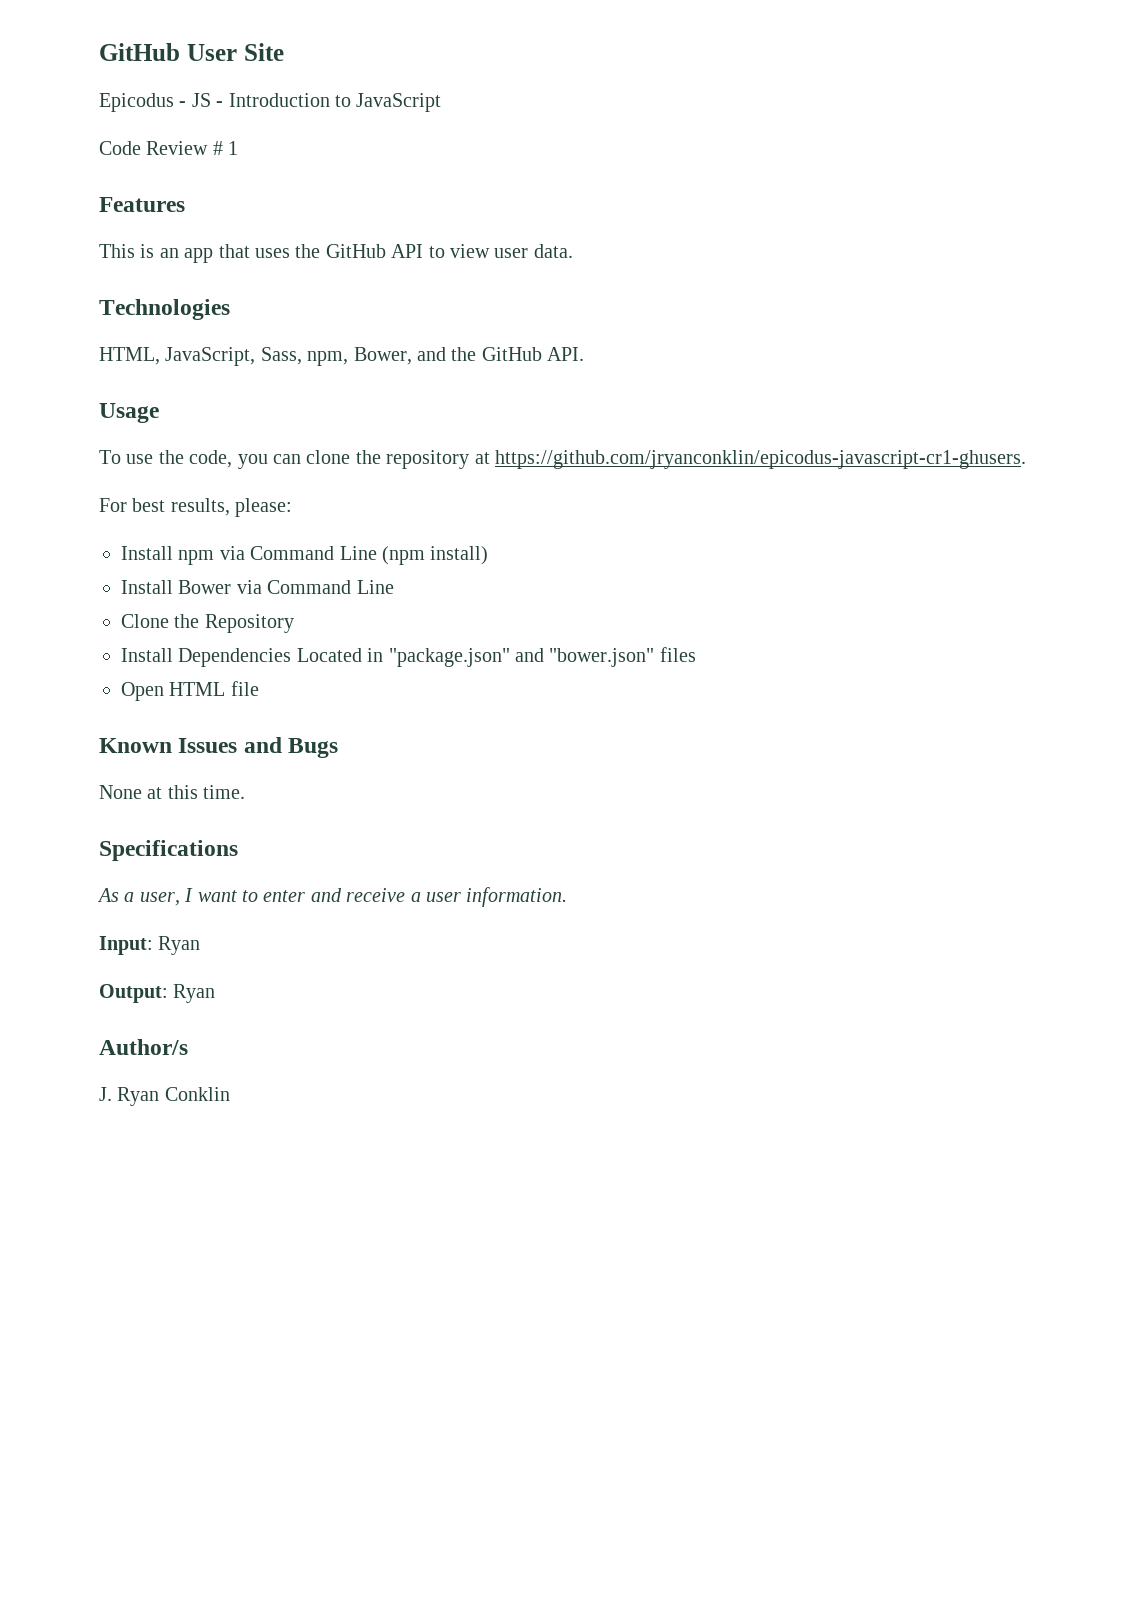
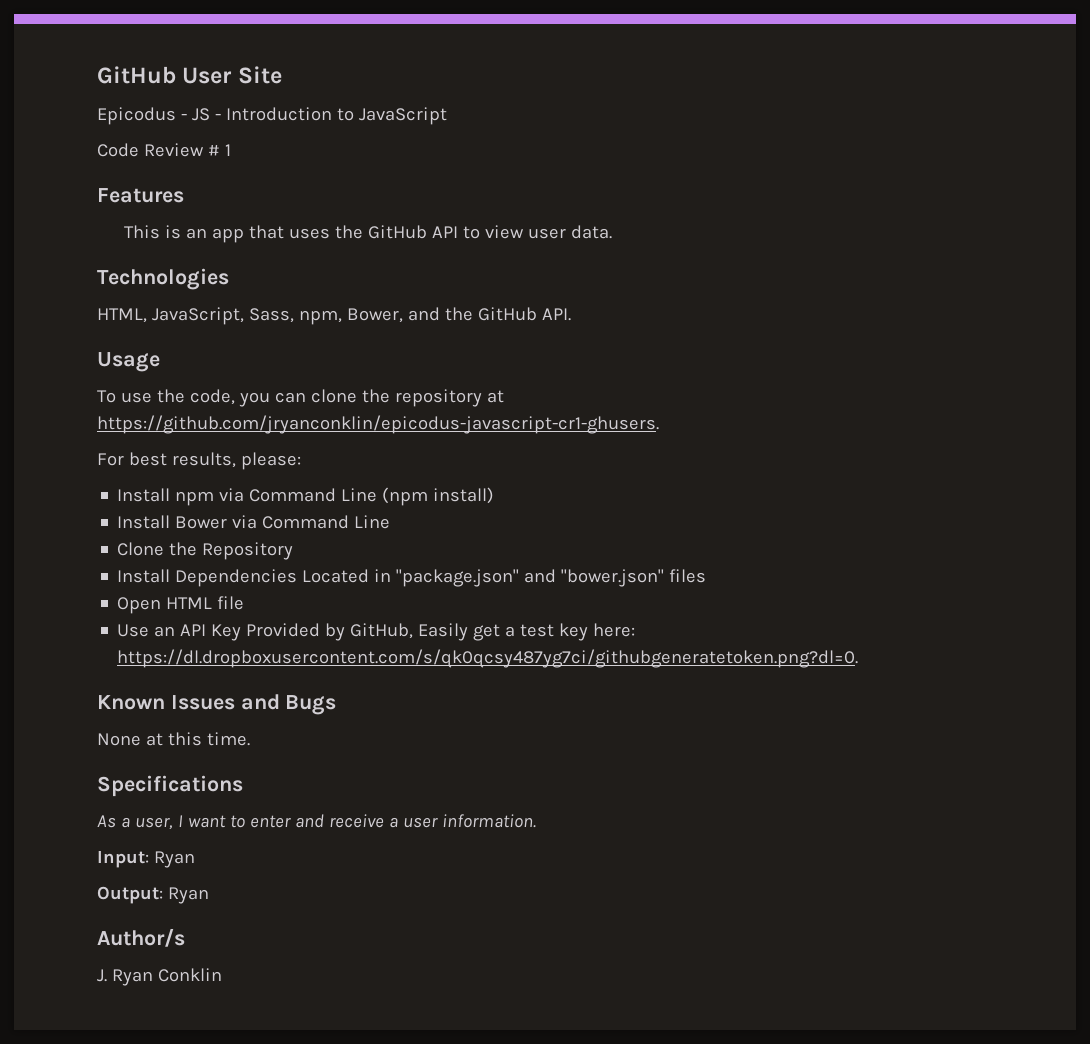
(259, 688) none -> [117,623,636,641] [117,649,859,668] // Use an API Key Provided by GitHub, Easily get a test key here: https://dl.dropboxusercontent.com/s/qk0qcsy487yg7ci/githubgeneratetoken.png?dl=0.

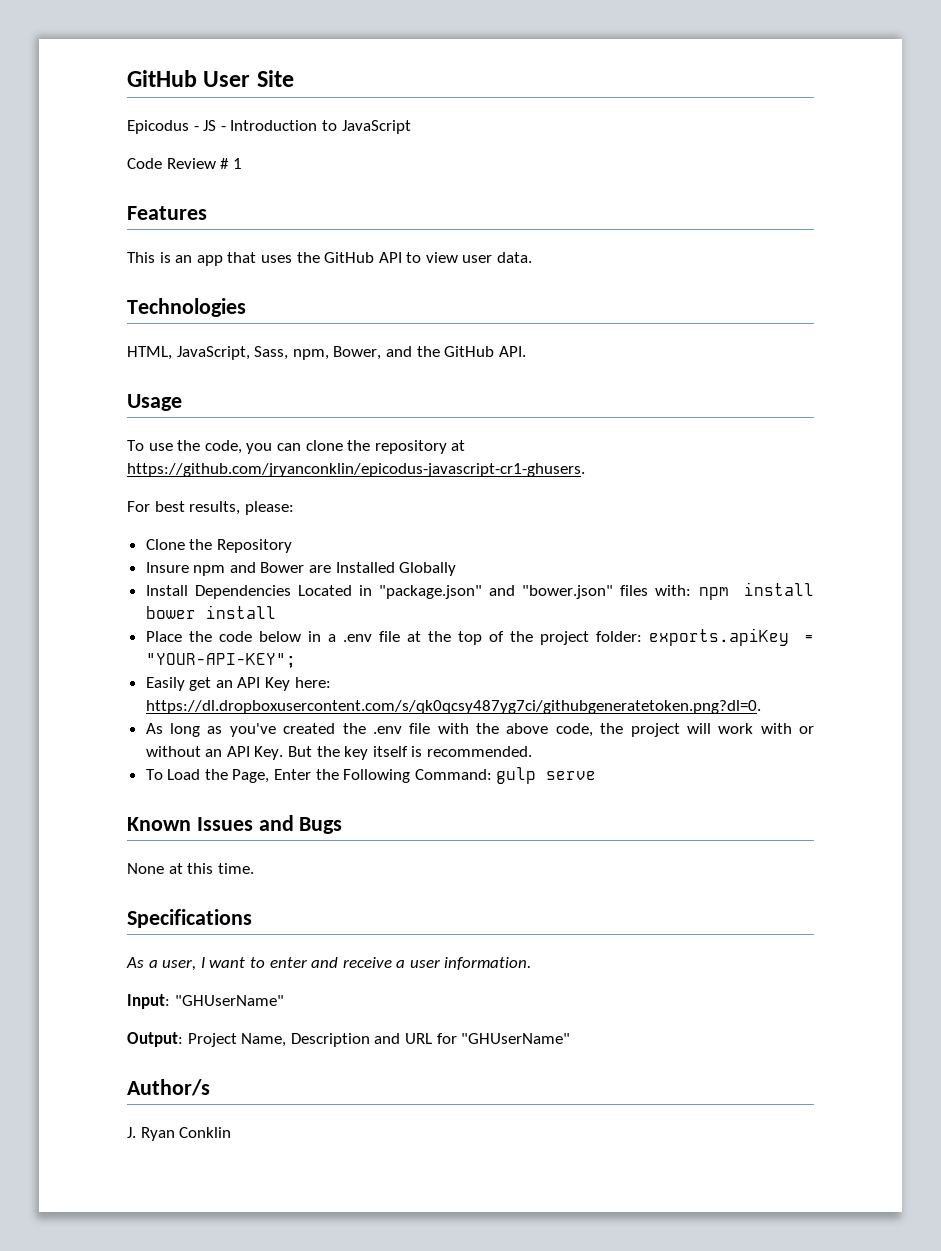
[117,487,495,506] [117,515,391,529] [117,542,294,560] Install npm via Command Line (npm install) // Install Bower via Command Line // Clone the Repository -> [145,539,292,553] [145,562,457,576] Clone the Repository // Insure npm and Bower are Installed Globally
[117,596,245,614] [117,623,636,641] [117,649,859,668] // Open HTML file // Use an API Key Provided by GitHub, Easily get a test key here: https://dl.dropboxusercontent.com/s/qk0qcsy487yg7ci/githubgeneratetoken.png?dl=0. -> [655,582,814,600] [145,605,276,619] [145,628,814,646] [145,653,296,668] [145,677,331,691] [145,700,761,714] [145,723,814,737] [145,746,533,760] [145,767,597,784] with: npm install bower install // Place the code below in a .env file at the top of the project folder: exports.apiKey = "YOUR-API-KEY"; // Easily get an API Key here: https://dl.dropboxusercontent.com/s/qk0qcsy487yg7ci/githubgeneratetoken.png?dl=0. // As long as you've created the .env file with the above code, the project will work with or without an API Key. But the key itself is recommended. // To Load the Page, Enter the Following Command: gulp serve
[153,851,195,868] Ryan -> [174,995,284,1006] "GHUserName"
[167,887,209,904] Ryan -> [187,1033,571,1047] Project Name, Description and URL for "GHUserName"

